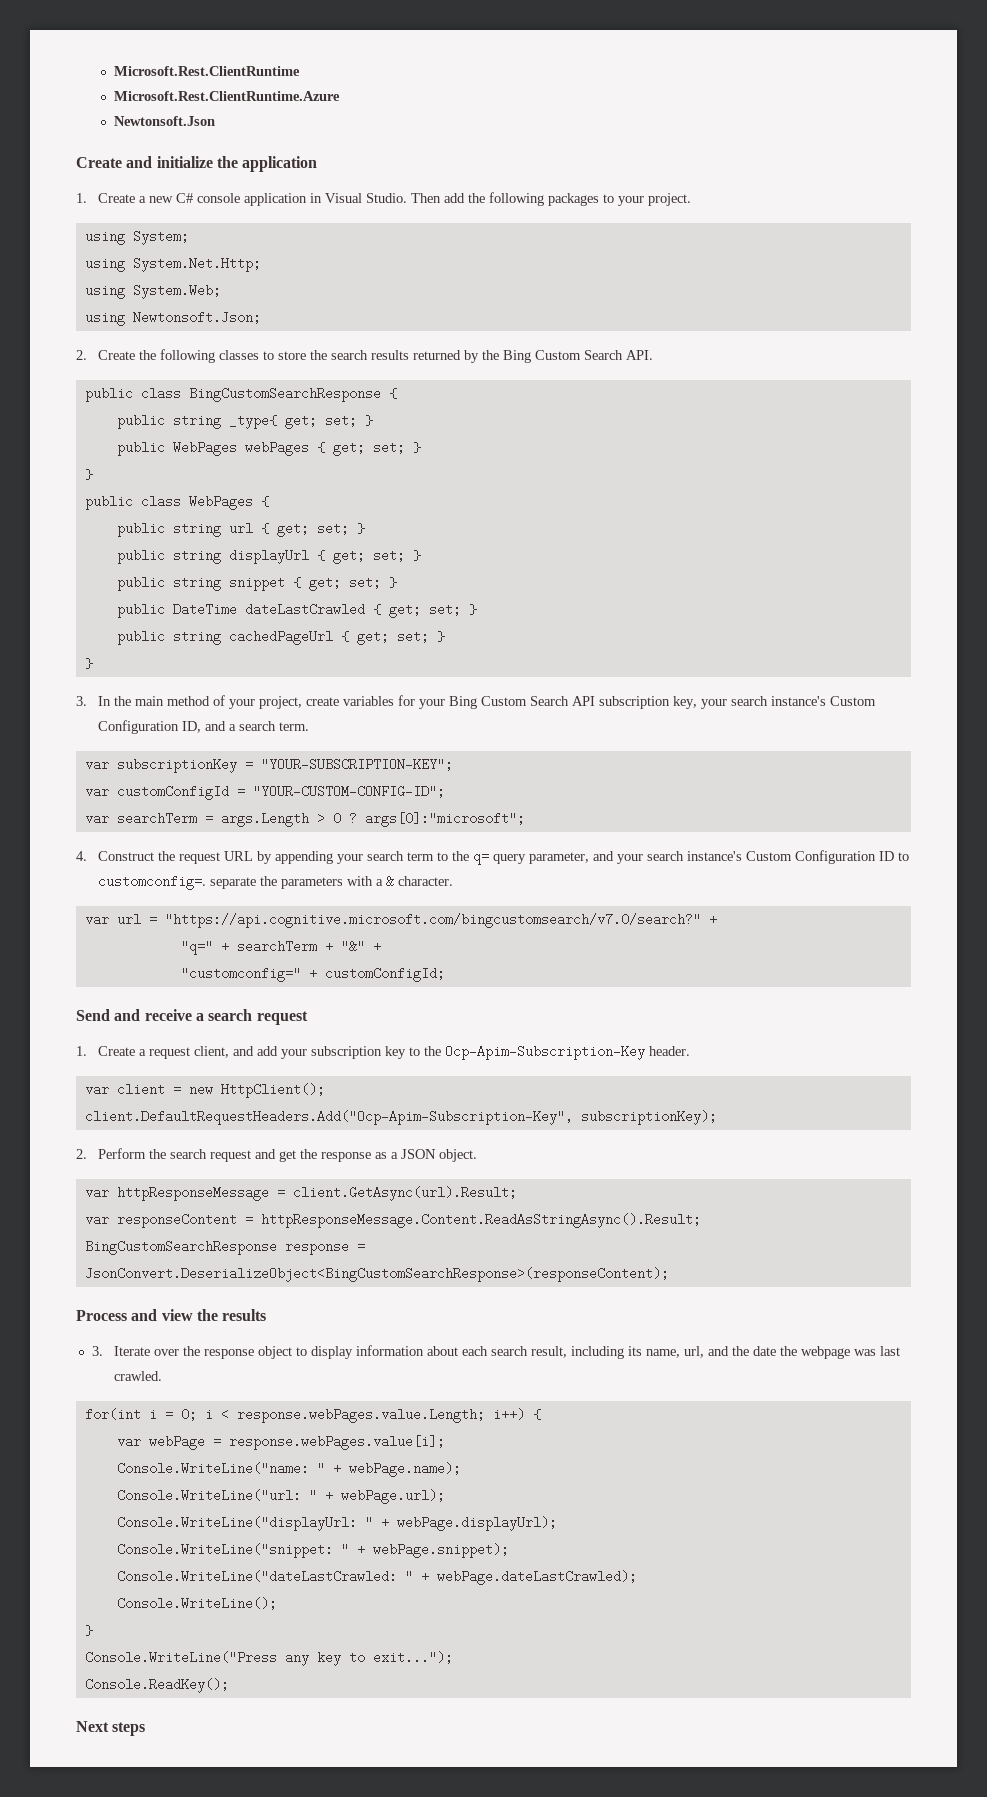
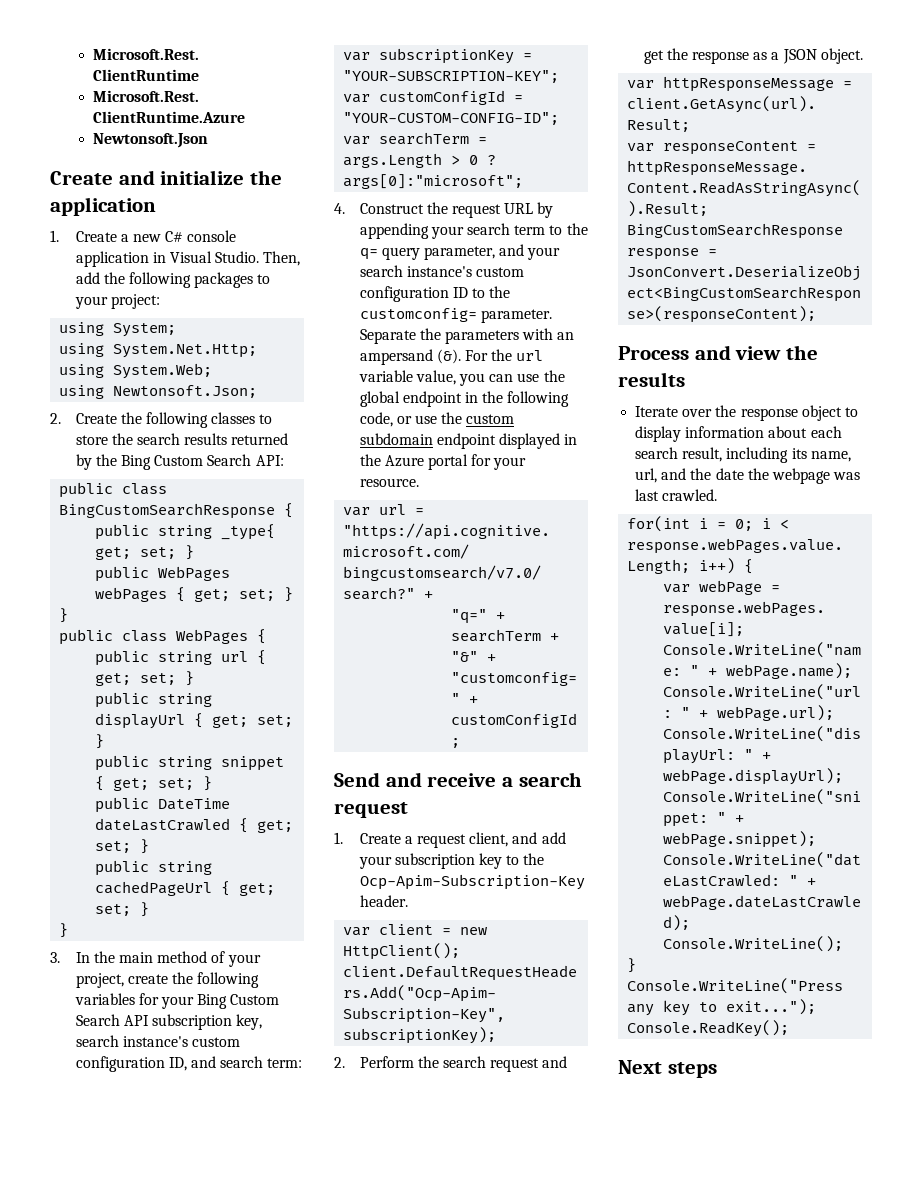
[411,193,442,203] Then -> [263,251,301,266] Then,
[648,193,692,206] project. -> [110,294,160,309] project:
[626,350,654,360] API. -> [255,455,284,466] API:
(340, 701) none -> [171,972,260,988] the following
[701,696,877,709] [98,720,310,734] your search instance's Custom Configuration ID, and a search term. -> [75,1035,240,1047] [75,1056,303,1072] search instance's custom configuration ID, and search term:
[746,850,910,864] [98,875,454,890] Custom Configuration ID to customconfig=. separate the parameters with a & character. -> [475,267,524,277] [359,286,511,302] [359,308,552,323] [359,328,575,344] [359,349,544,365] [358,370,565,386] [359,391,570,407] [359,412,515,427] [359,433,578,449] [359,454,527,470] [359,478,419,487] custom configuration ID to the customconfig= parameter. Separate the parameters with an ampersand (&). For the url variable value, you can use the global endpoint in the following code, or use the custom subdomain endpoint displayed in the Azure portal for your resource.
[91,1346,103,1356] 3. -> (685, 379) none

